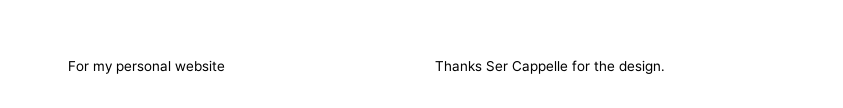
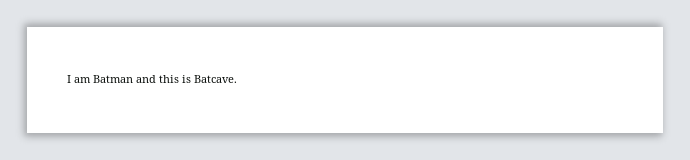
[68,60,225,74] [435,60,665,74] For my personal website // Thanks Ser Cappelle for the design. -> [67,75,237,83] I am Batman and this is Batcave.

